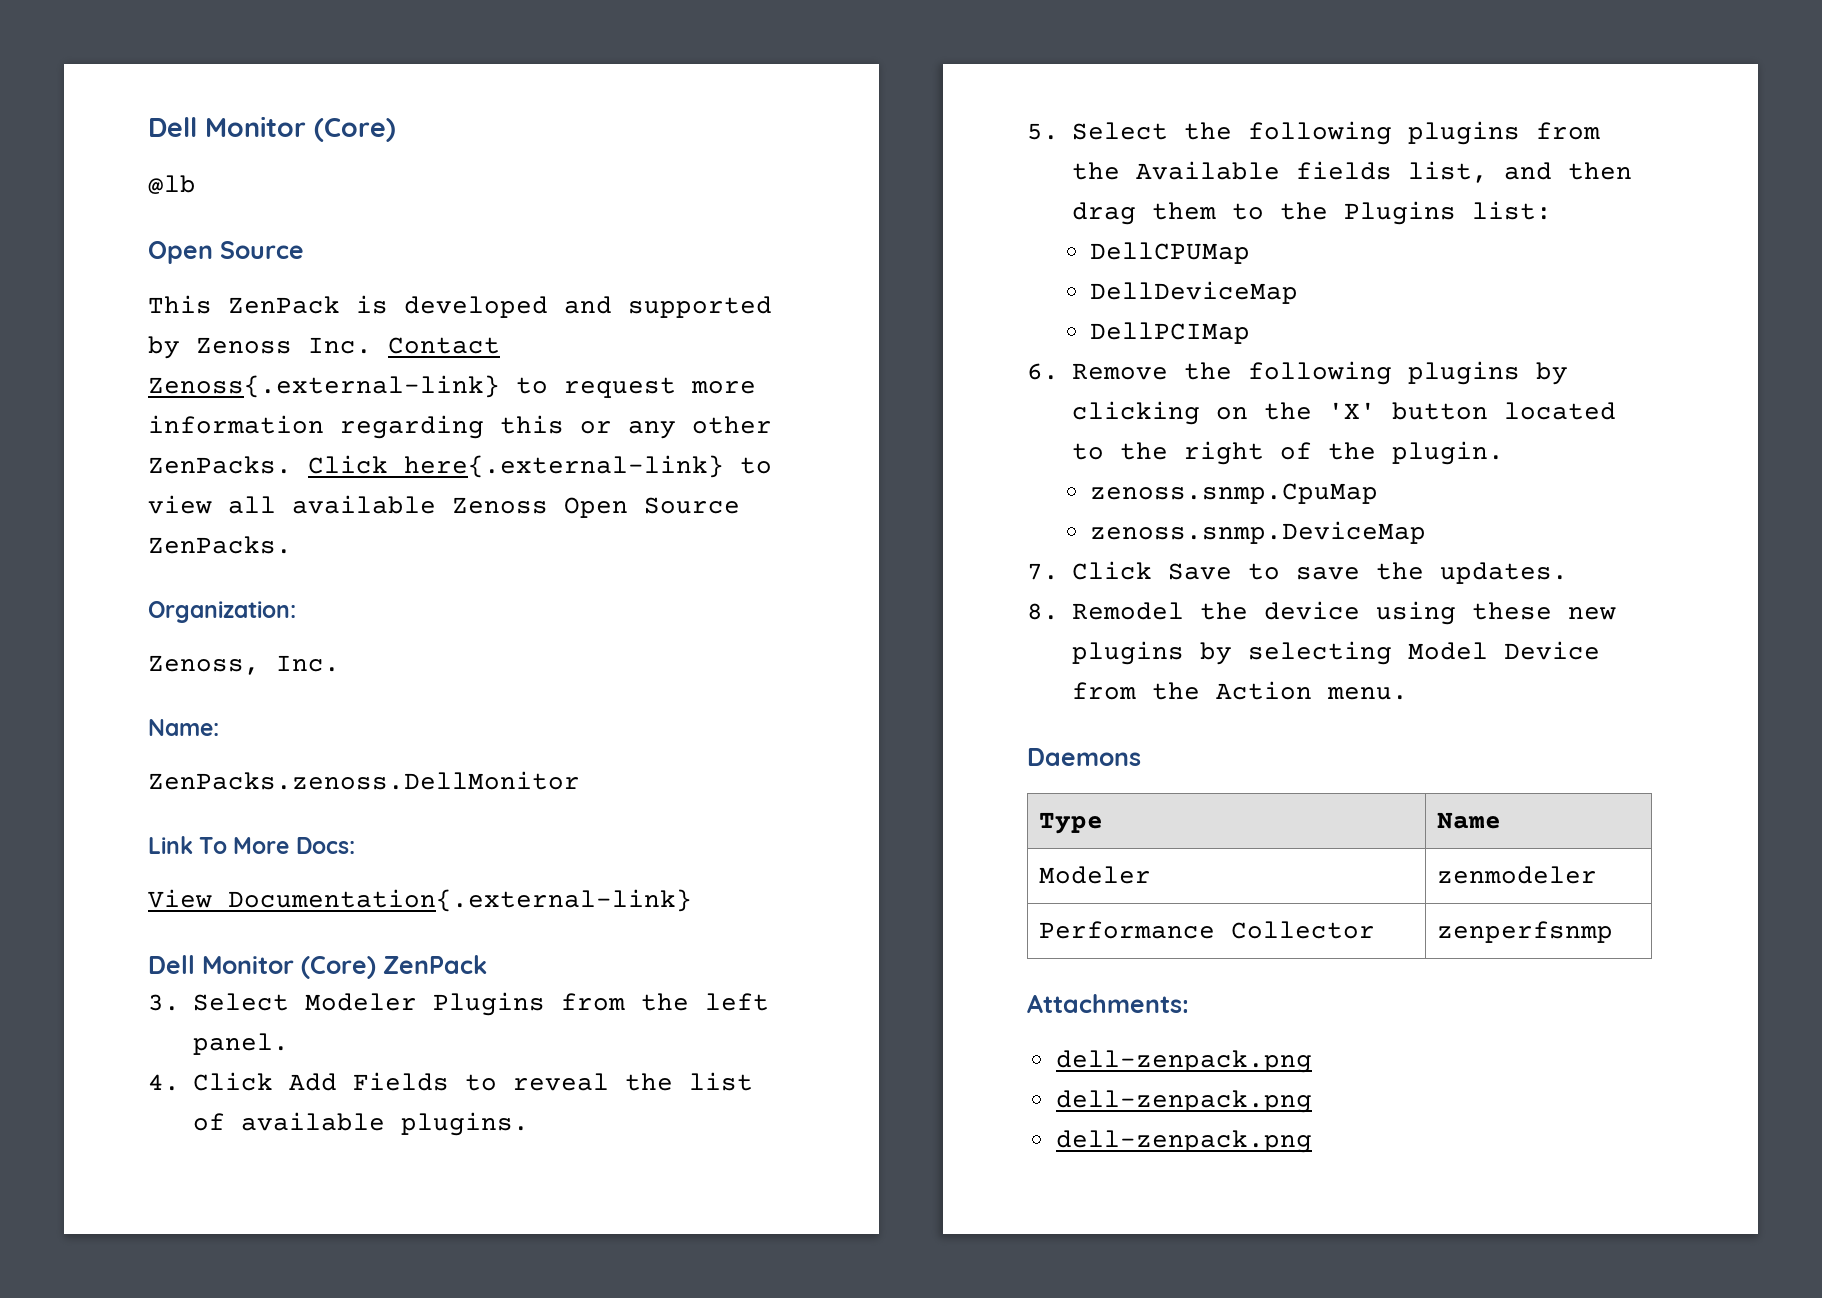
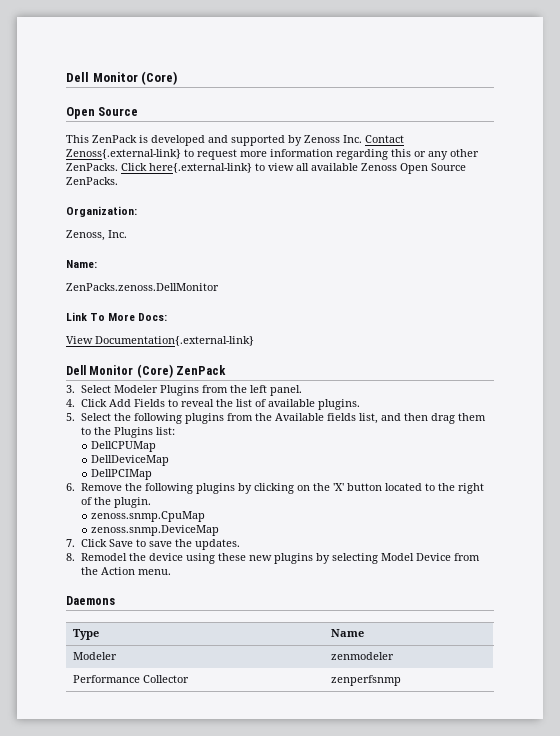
[148,116,396,142] [148,175,196,194] Dell Monitor (Core) // @lb -> [66,71,178,85] Dell Monitor (Core)
[1027,994,1189,1013] [1055,1050,1312,1073] [1055,1090,1312,1113] [1055,1130,1312,1153] // Attachments: // dell-zenpack.png // dell-zenpack.png // dell-zenpack.png -> (401, 680) none

